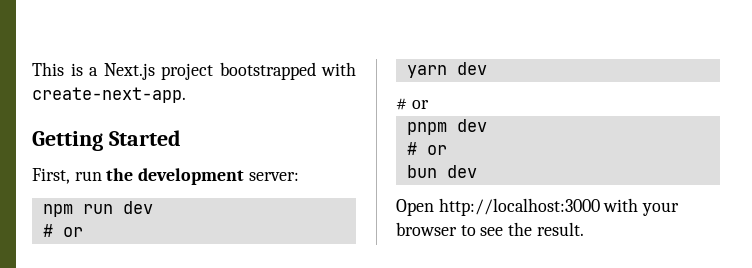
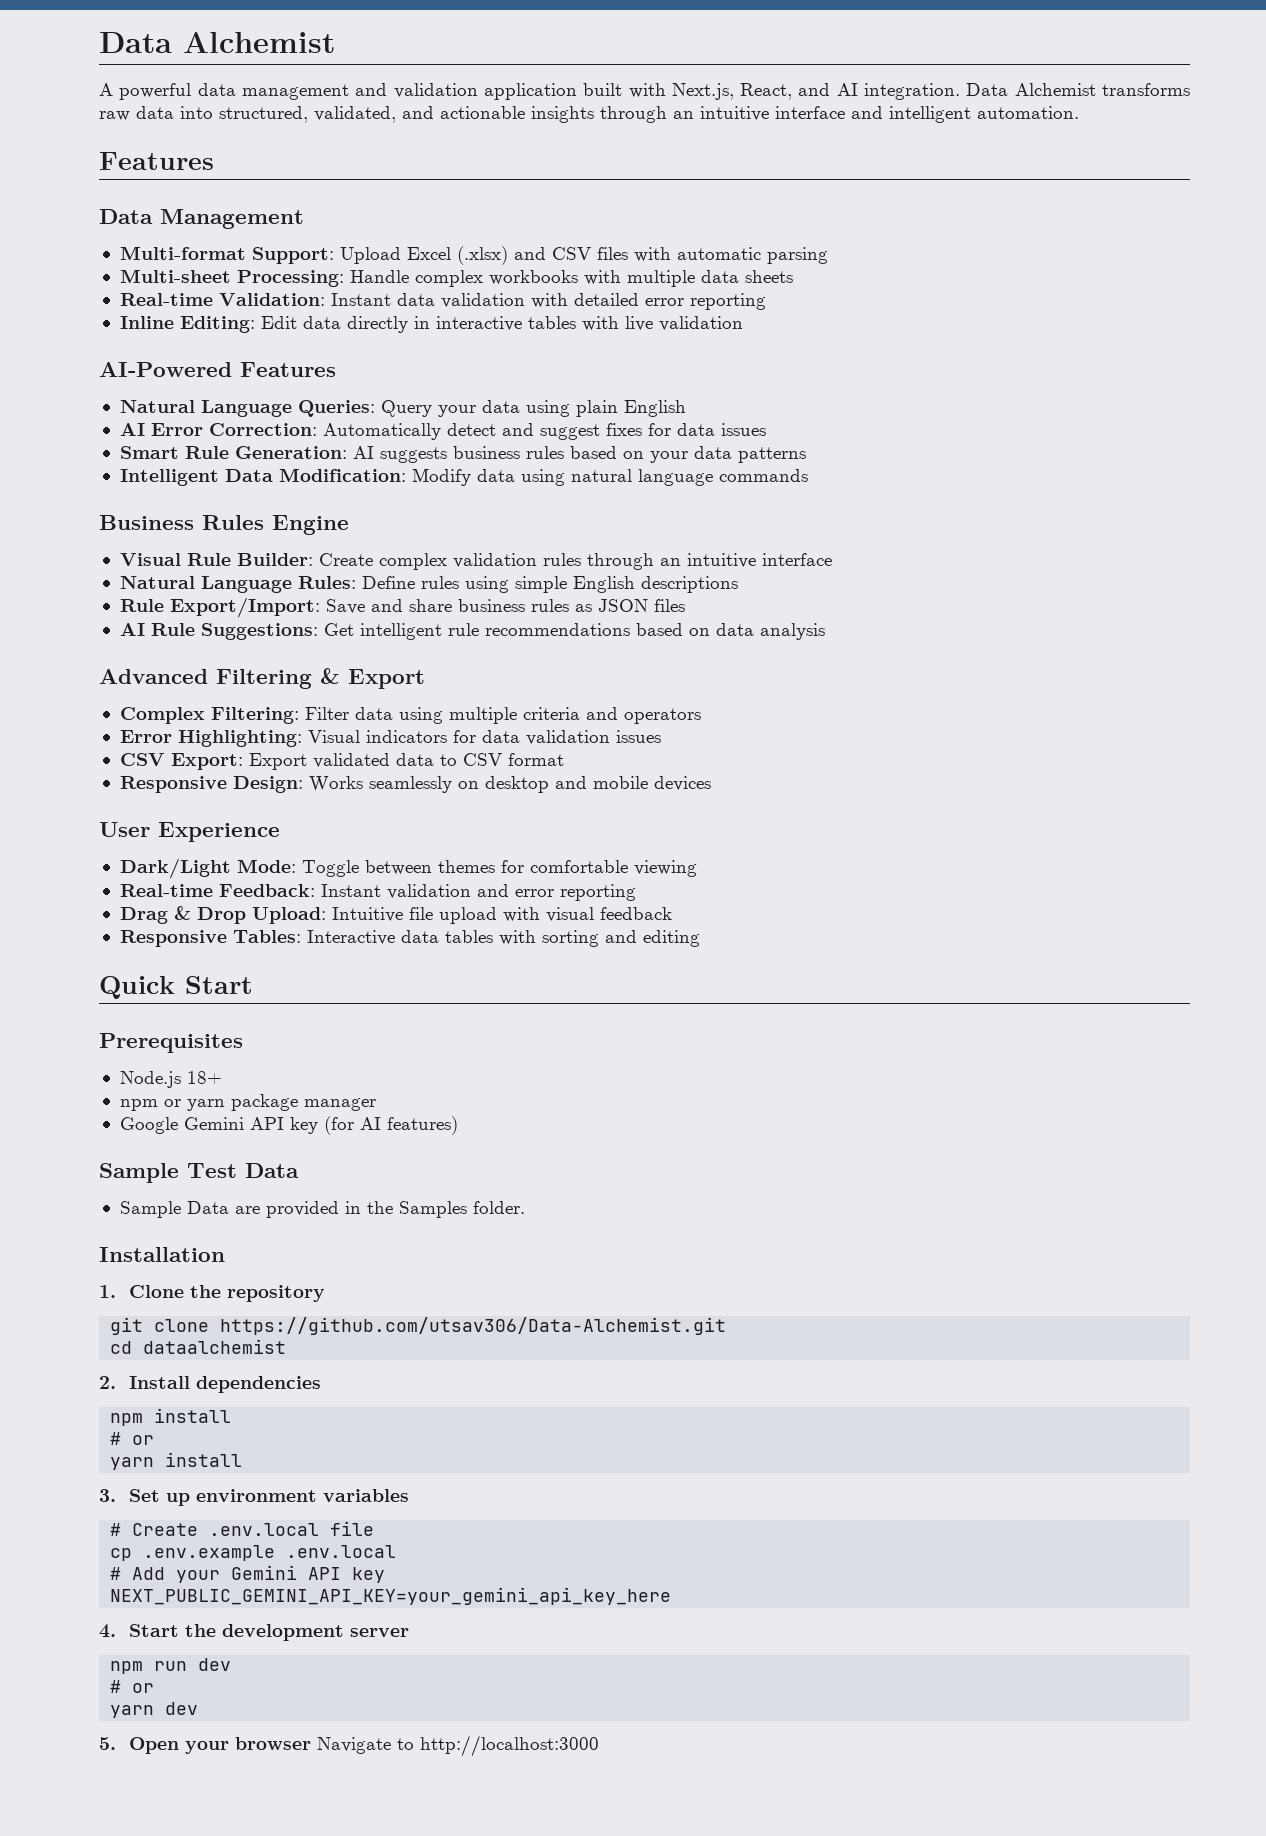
[32,62,356,80] [32,87,186,103] [32,130,181,151] [32,168,102,184] This is a Next.js project bootstrapped with create-next-app. // Getting Started // First, run -> [99,32,335,53] [99,83,1190,100] [99,106,1079,123] [99,152,214,170] [99,209,304,229] [119,246,828,265] [119,269,793,287] [119,293,766,310] [119,316,743,333] [99,362,336,377] [119,400,686,417] [119,423,766,440] [119,446,806,463] [119,468,808,486] [99,515,349,535] [119,553,832,570] [119,576,738,593] [119,597,685,618] [119,623,825,640] [99,668,425,689] [119,707,701,724] [119,730,661,747] [119,753,564,770] [119,776,711,793] [99,822,280,842] [119,858,697,879] [119,884,636,901] [119,906,672,924] [119,930,700,947] [99,976,253,999] [99,1033,243,1053] [119,1071,222,1088] [119,1094,376,1111] [119,1116,458,1135] [99,1163,299,1183] [119,1201,525,1218] [99,1247,225,1262] [99,1285,326,1302] [110,1317,727,1335] [110,1339,287,1354] [99,1376,322,1393] [110,1408,232,1426] [110,1432,155,1445] [110,1452,243,1470] [99,1489,410,1506] [110,1521,375,1536] [110,1545,397,1561] [110,1565,386,1583] [110,1587,672,1605] [99,1624,180,1638] Data Alchemist // A powerful data management and validation application built with Next.js, React, and AI integration. Data Alchemist transforms raw data into structured, validated, and actionable insights through an intuitive interface and intelligent automation. // Features // Data Management // Multi-format Support: Upload Excel (.xlsx) and CSV files with automatic parsing // Multi-sheet Processing: Handle complex workbooks with multiple data sheets // Real-time Validation: Instant data validation with detailed error reporting // Inline Editing: Edit data directly in interactive tables with live validation // AI-Powered Features // Natural Language Queries: Query your data using plain English // AI Error Correction: Automatically detect and suggest fixes for data issues // Smart Rule Generation: AI suggests business rules based on your data patterns // Intelligent Data Modification: Modify data using natural language commands // Business Rules Engine // Visual Rule Builder: Create complex validation rules through an intuitive interface // Natural Language Rules: Define rules using simple English descriptions // Rule Export/Import: Save and share business rules as JSON files // AI Rule Suggestions: Get intelligent rule recommendations based on data analysis // Advanced Filtering & Export // Complex Filtering: Filter data using multiple criteria and operators // Error Highlighting: Visual indicators for data validation issues // CSV Export: Export validated data to CSV format // Responsive Design: Works seamlessly on desktop and mobile devices // User Experience // Dark/Light Mode: Toggle between themes for comfortable viewing // Real-time Feedback: Instant validation and error reporting // Drag & Drop Upload: Intuitive file upload with visual feedback // Responsive Tables: Interactive data tables with sorting and editing // Quick Start // Prerequisites // Node.js 18+ // npm or yarn package manager // Google Gemini API key (for AI features) // Sample Test Data // Sample Data are provided in the Samples folder. // Installation // 1. Clone the repository // git clone https://github.com/utsav306/Data-Alchemist.git // cd dataalchemist // 2. Install dependencies // npm install // # or // yarn install // 3. Set up environment variables // # Create .env.local file // cp .env.example .env.local // # Add your Gemini API key // NEXT_PUBLIC_GEMINI_API_KEY=your_gemini_api_key_here // 4. Start
[248,172,299,181] server: -> [350,1628,410,1637] server
[396,98,429,110] [406,119,487,135] [406,142,447,155] [406,165,477,178] [396,198,680,216] [396,222,584,236] # or // pnpm dev // # or // bun dev // Open http://localhost:3000 with your browser to see the result. -> [99,1735,600,1757] 5. Open your browser Navigate to http://localhost:3000

